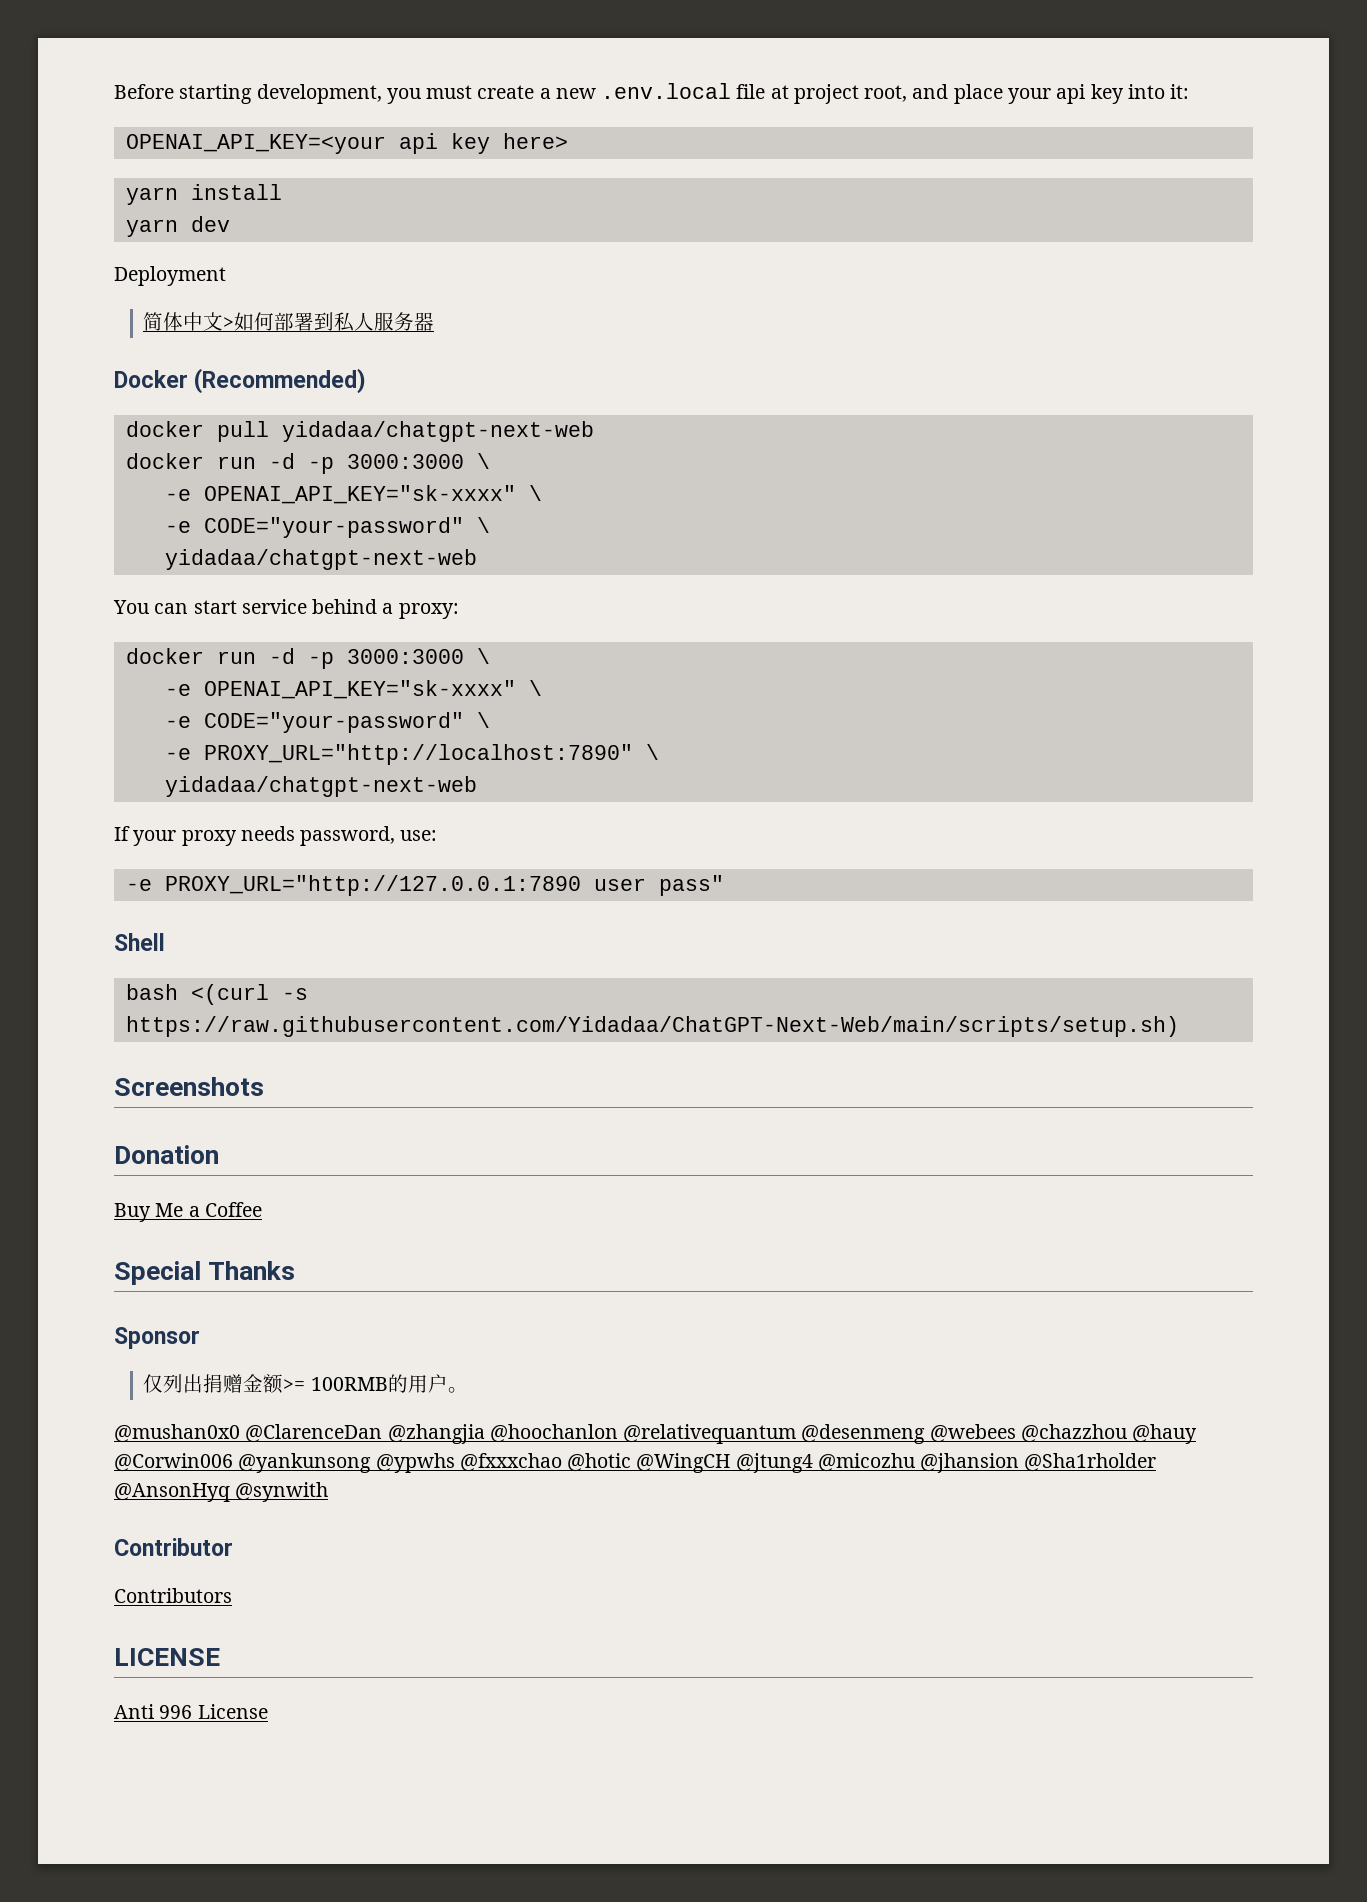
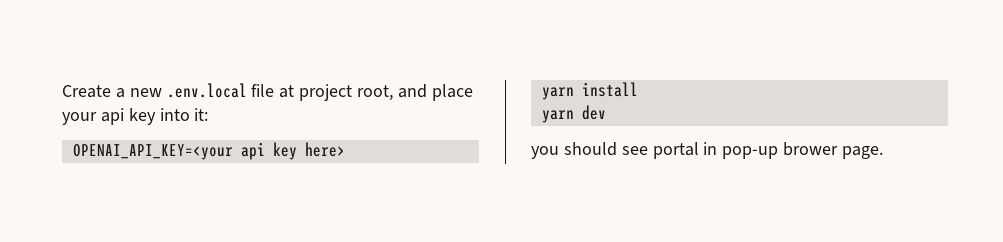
[114,84,535,104] Before starting development, you must create -> [62,85,111,98] Create
[114,266,226,286] [143,312,435,332] [114,368,367,394] [125,421,594,442] [125,453,490,474] [164,485,542,504] [164,517,490,538] [164,549,477,570] [113,599,459,619] [125,648,490,669] [164,680,542,699] [164,712,490,733] [164,744,659,765] [164,776,477,797] [114,826,438,846] [125,875,724,896] [114,933,165,951] [125,984,308,1005] [125,1016,1179,1037] [114,1077,264,1096] [114,1145,219,1164] [114,1202,262,1222] [114,1261,296,1285] [114,1327,200,1349] [143,1374,468,1394] [114,1424,1198,1444] [114,1453,1157,1473] [114,1482,329,1502] [114,1538,233,1556] [114,1588,232,1603] [114,1648,220,1666] [114,1704,268,1719] Deployment // 简体中文>如何部署到私人服务器 // Docker (Recommended) // docker pull yidadaa/chatgpt-next-web // docker run -d -p 3000:3000 \ // -e OPENAI_API_KEY="sk-xxxx" \ // -e CODE="your-password" \ // yidadaa/chatgpt-next-web // You can start service behind a proxy: // docker run -d -p 3000:3000 \ // -e OPENAI_API_KEY="sk-xxxx" \ // -e CODE="your-password" \ // -e PROXY_URL="http://localhost:7890" \ // yidadaa/chatgpt-next-web // If your proxy needs password, use: // -e PROXY_URL="http://127.0.0.1:7890 user pass" // Shell // bash <(curl -s https://raw.githubusercontent.com/Yidadaa/ChatGPT-Next-Web/main/scripts/setup.sh) // Screenshots // Donation // Buy Me a Coffee // Special Thanks // Sponsor // 仅列出捐赠金额>= 100RMB的用户。 // @mushan0x0 @ClarenceDan @zhangjia @hoochanlon @relativequantum @desenmeng @webees @chazzhou @hauy @Corwin006 @yankunsong @ypwhs @fxxxchao @hotic @WingCH @jtung4 @micozhu @jhansion @Sha1rholder @AnsonHyq @synwith // Contributor // Contributors // LICENSE // Anti 996 License -> [531,142,884,159] you should see portal in pop-up brower page.

